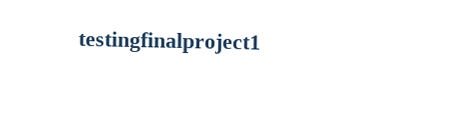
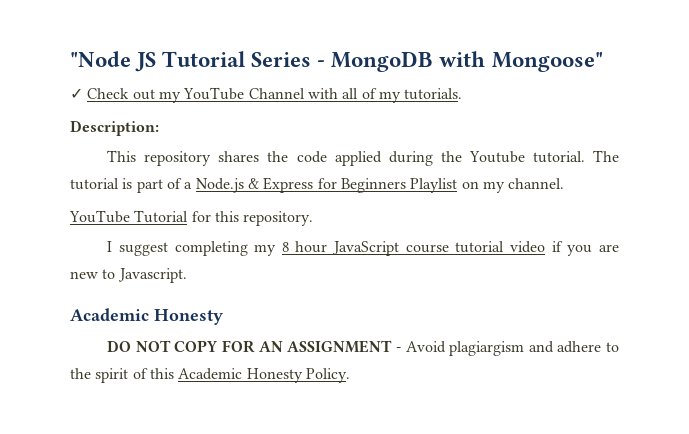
[78,30,261,55] testingfinalproject1 -> [70,51,603,72] [70,87,463,103] [70,120,159,136] [107,150,619,166] [70,177,565,193] [69,210,314,226] [107,241,620,256] [70,268,187,283] [70,308,223,325] [107,340,620,356] [70,368,350,383] "Node JS Tutorial Series - MongoDB with Mongoose" // ✓ Check out my YouTube Channel with all of my tutorials. // Description: // This repository shares the code applied during the Youtube tutorial. The tutorial is part of a Node.js & Express for Beginners Playlist on my channel. // YouTube Tutorial for this repository. // I suggest completing my 8 hour JavaScript course tutorial video if you are new to Javascript. // Academic Honesty // DO NOT COPY FOR AN ASSIGNMENT - Avoid plagiargism and adhere to the spirit of this Academic Honesty Policy.

